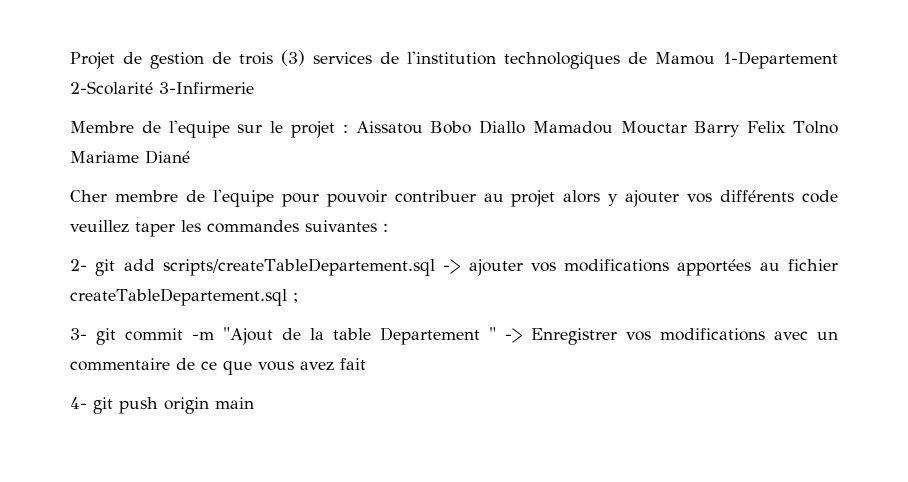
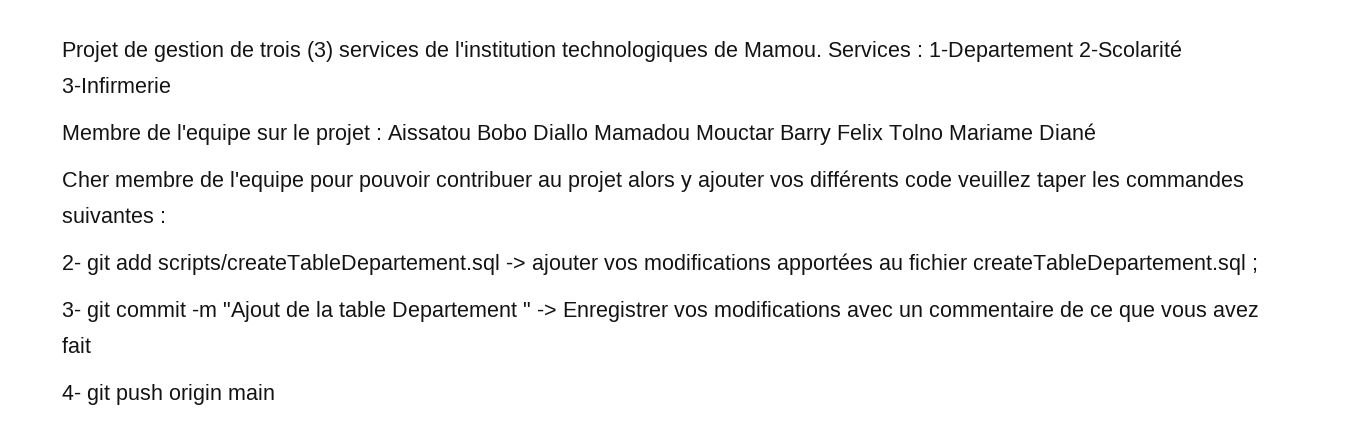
[655,52,715,65] Mamou -> [744,41,923,57] Mamou. Services :

